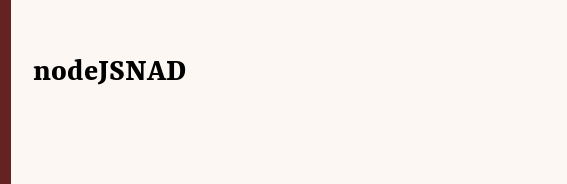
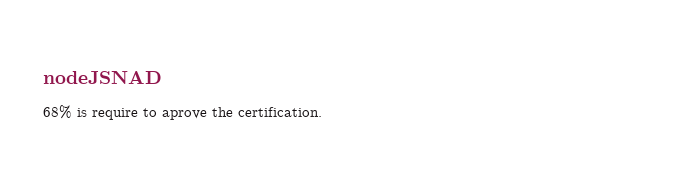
(186, 72) none -> [43,105,322,120] // 68% is require to aprove the certification.

